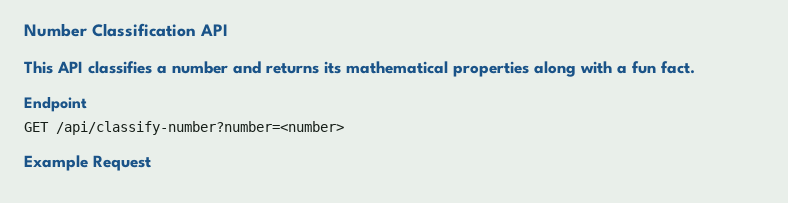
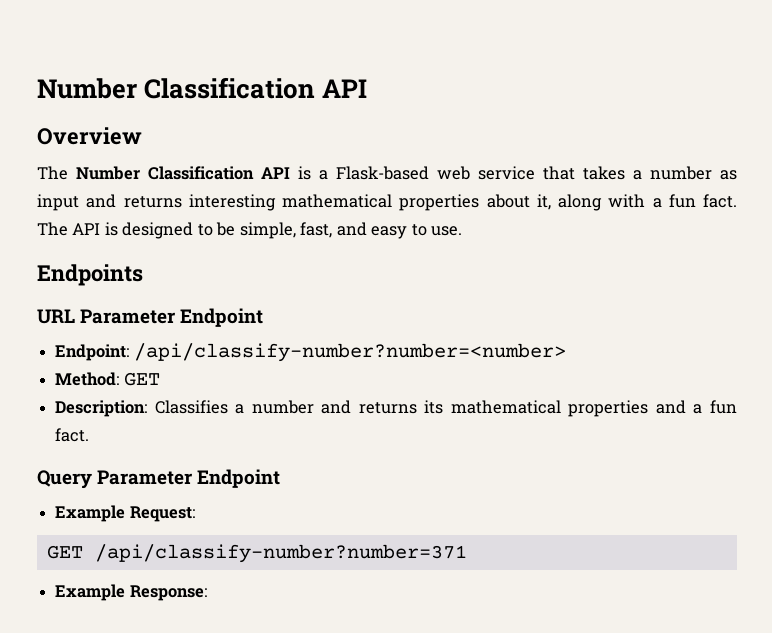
[24,61,152,74] This API classifies -> [37,127,142,145] [37,166,737,180] [37,194,737,211] [37,222,463,239] [37,264,143,286] [37,308,264,327] [55,343,566,362] [55,372,160,386] [55,400,228,417] Overview // The Number Classification API is a Flask-based web service that takes a number as input and returns interesting mathematical properties about it, along with a fun fact. The API is designed to be simple, fast, and easy to use. // Endpoints // URL Parameter Endpoint // Endpoint: /api/classify-number?number=<number> // Method: GET // Description: Classifies
[534,61,612,77] along with -> [655,400,686,414] and
[24,97,87,112] [24,121,344,135] [24,155,151,171] Endpoint // GET /api/classify-number?number=<number> // Example Request -> [37,469,281,489] [55,505,195,522] [46,544,467,563] [55,584,207,601] Query Parameter Endpoint // Example Request: // GET /api/classify-number?number=371 // Example Response:

